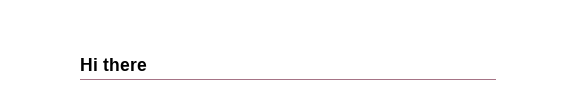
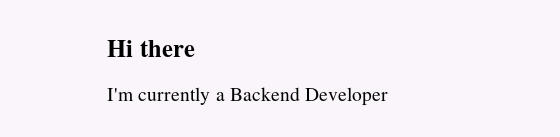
(147, 64) none -> [107,87,389,106] // I'm currently a Backend Developer

